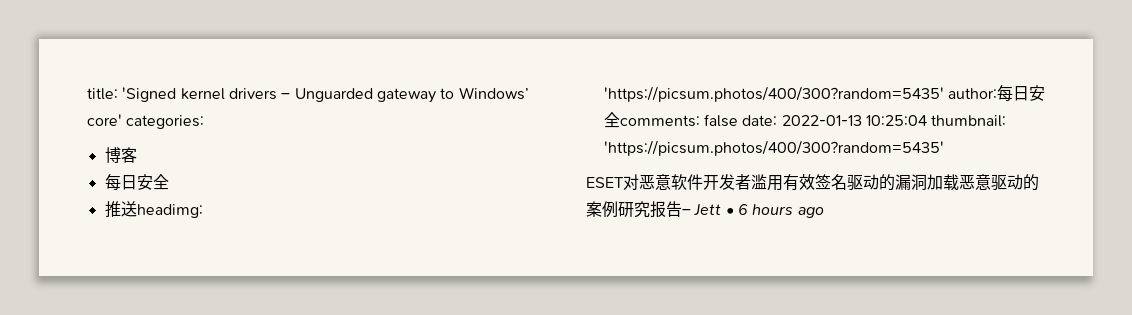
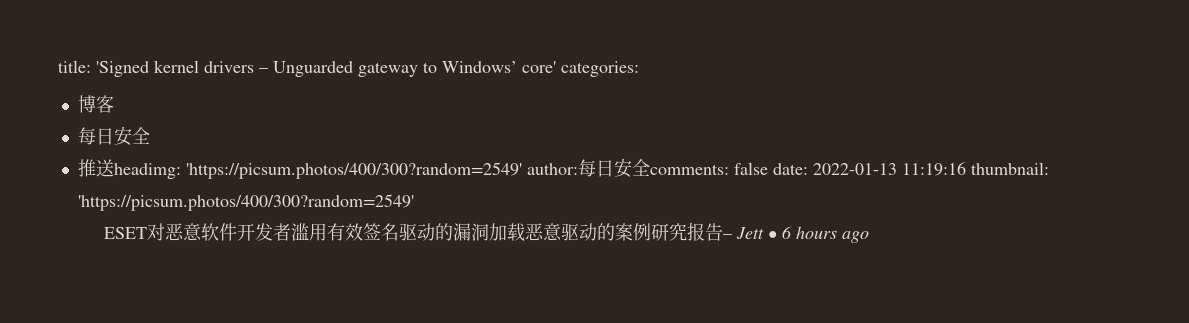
[603,86,944,102] 'https://picsum.photos/400/300?random=5435' -> [185,162,522,179] 'https://picsum.photos/400/300?random=2549'
[865,115,1007,127] [603,140,944,156] 10:25:04 thumbnail: 'https://picsum.photos/400/300?random=5435' -> [901,162,1049,176] [77,194,414,211] 11:19:16 thumbnail: 'https://picsum.photos/400/300?random=2549'

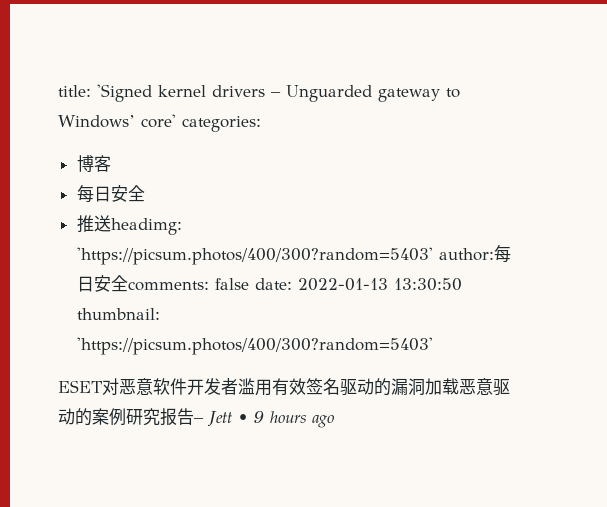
[185,162,522,179] 'https://picsum.photos/400/300?random=2549' -> [76,247,433,265] 'https://picsum.photos/400/300?random=5403'
[901,162,1049,176] [77,194,414,211] 11:19:16 thumbnail: 'https://picsum.photos/400/300?random=2549' -> [393,278,462,291] [76,308,160,320] [76,337,433,355] 13:30:50 thumbnail: 'https://picsum.photos/400/300?random=5403'
[782,226,793,239] 6 -> [254,411,264,423] 9

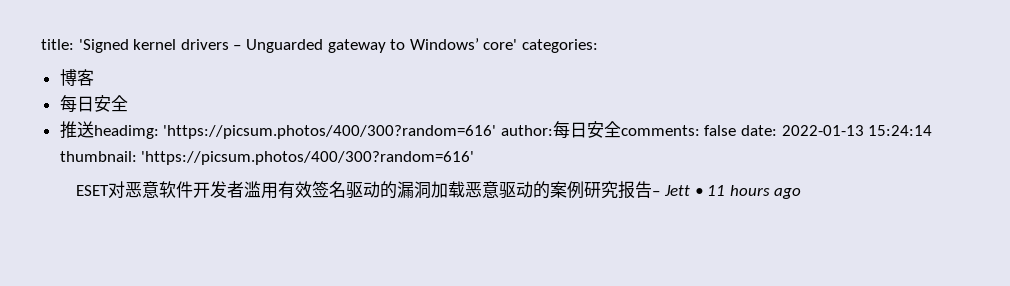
[76,247,433,265] 'https://picsum.photos/400/300?random=5403' -> [163,125,497,139] 'https://picsum.photos/400/300?random=616'
[393,278,462,291] [76,308,160,320] [76,337,433,355] 13:30:50 thumbnail: 'https://picsum.photos/400/300?random=5403' -> [868,125,933,136] [59,151,475,165] 15:24:14 thumbnail: 'https://picsum.photos/400/300?random=616'
[254,411,264,423] 9 -> [707,185,726,196] 11

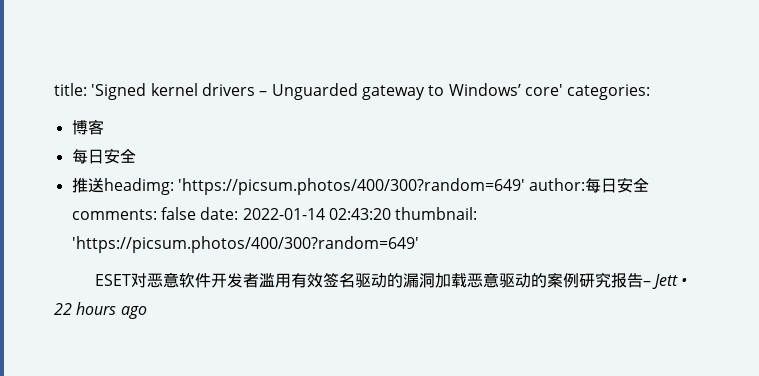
[163,125,497,139] 'https://picsum.photos/400/300?random=616' -> [177,178,525,195] 'https://picsum.photos/400/300?random=649'
[781,125,933,136] [59,151,475,165] 2022-01-13 15:24:14 thumbnail: 'https://picsum.photos/400/300?random=616' -> [242,207,478,220] [71,236,419,253] 2022-01-14 02:43:20 thumbnail: 'https://picsum.photos/400/300?random=649'
[707,185,726,196] 11 -> [54,303,72,315] 22

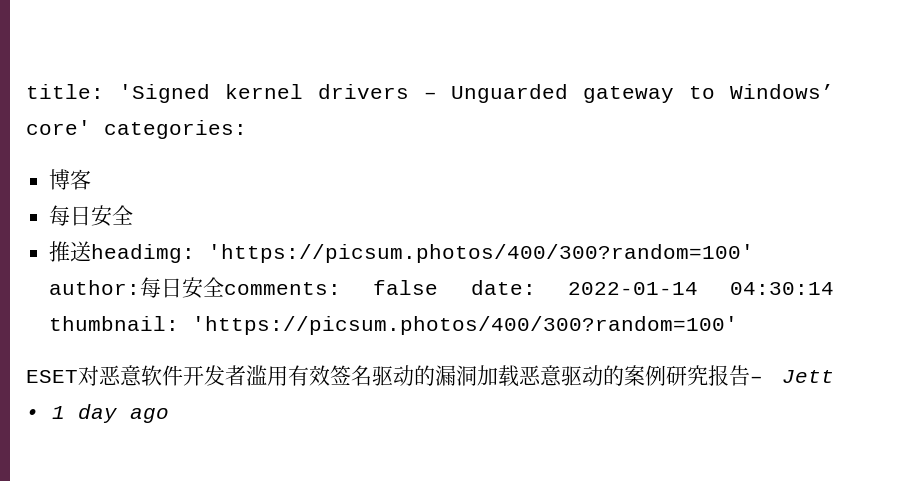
[177,178,525,195] 'https://picsum.photos/400/300?random=649' -> [208,244,755,263] 'https://picsum.photos/400/300?random=100'
[328,207,478,220] [71,236,419,253] 02:43:20 thumbnail: 'https://picsum.photos/400/300?random=649' -> [730,282,835,295] [49,316,739,335] 04:30:14 thumbnail: 'https://picsum.photos/400/300?random=100'
[54,302,117,315] 22 hours -> [52,404,117,423] 1 day

